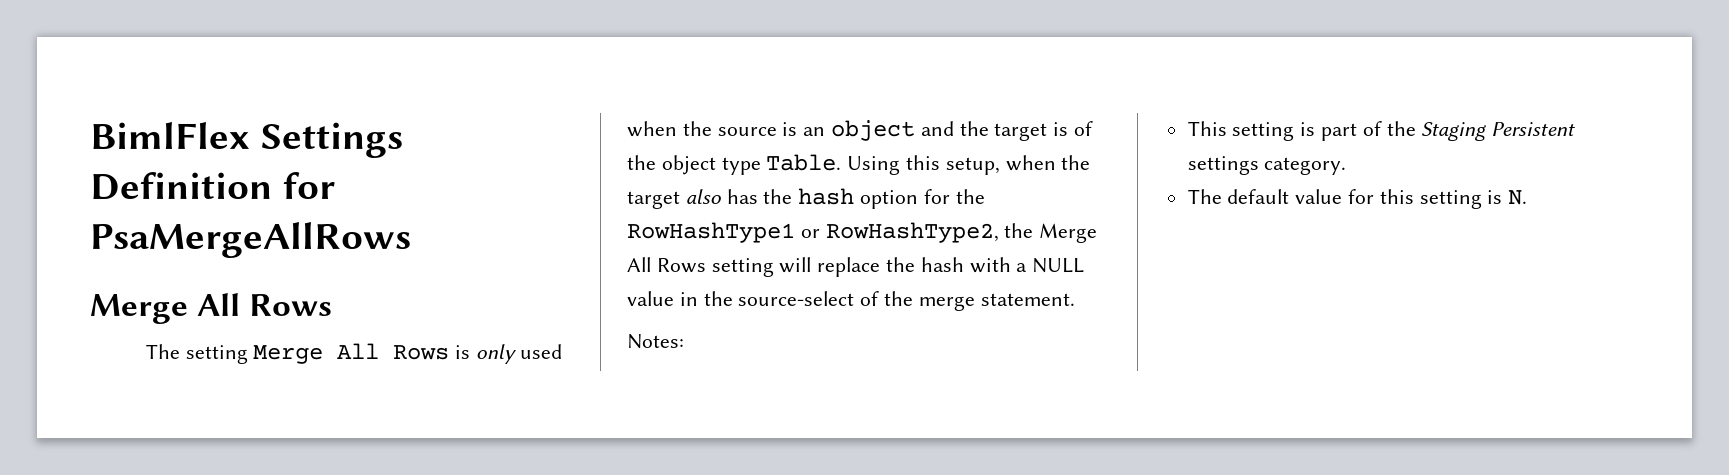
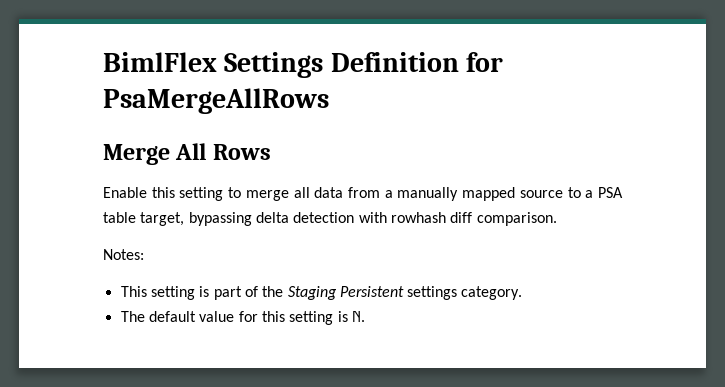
[145,343,562,364] [627,120,1094,141] [627,154,1091,175] [627,188,985,209] [627,222,1098,243] [627,257,1085,277] [627,291,1075,311] The setting Merge All Rows is only used when the source is an object and the target is of the object type Table. Using this setup, when the target also has the hash option for the RowHashType1 or RowHashType2, the Merge All Rows setting will replace the hash with a NULL value in the source-select of the merge statement. -> [103,187,623,201] [103,212,557,226] Enable this setting to merge all data from a manually mapped source to a PSA table target, bypassing delta detection with rowhash diff comparison.

